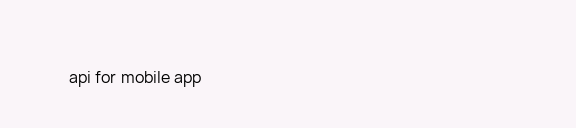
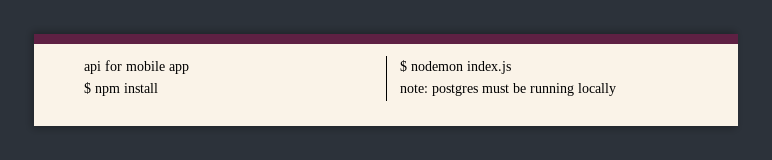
(201, 80) none -> [84,82,158,96] [400,60,511,74] [400,83,616,96] // $ npm install // $ nodemon index.js // note: postgres must be running locally

